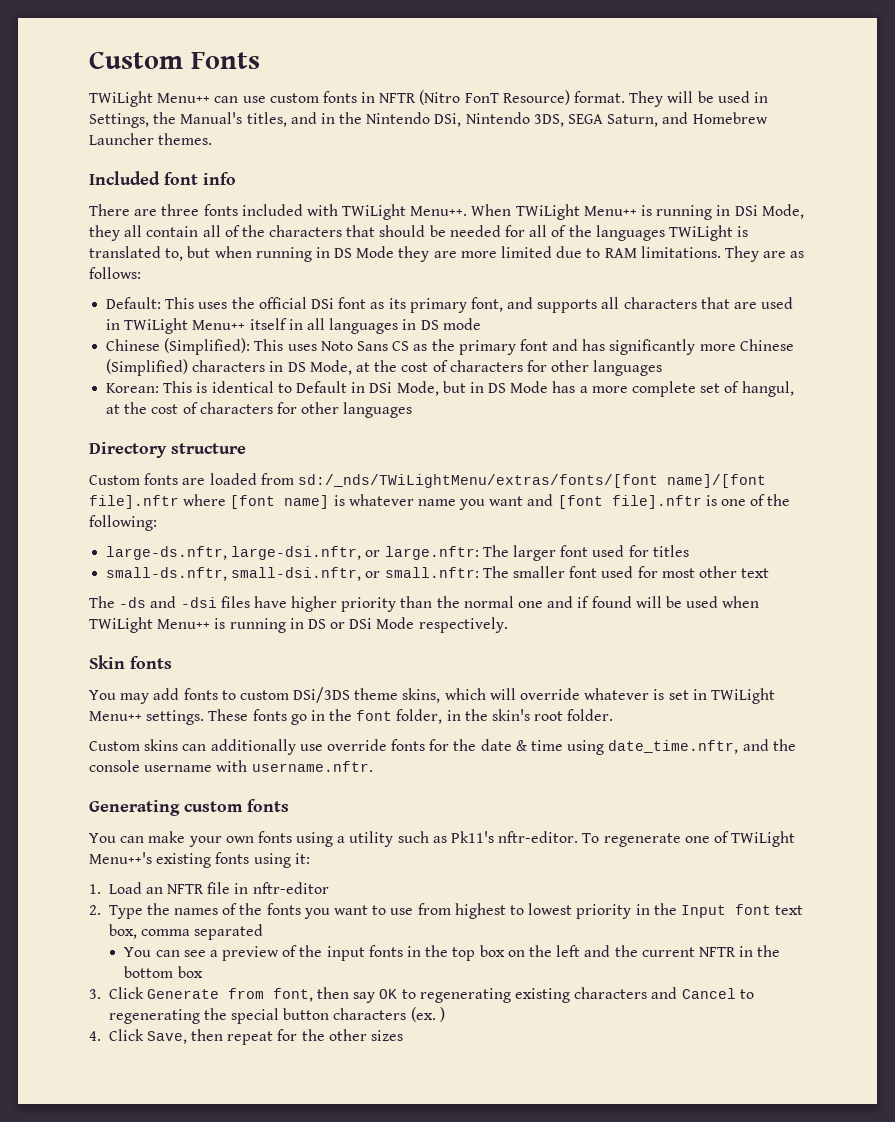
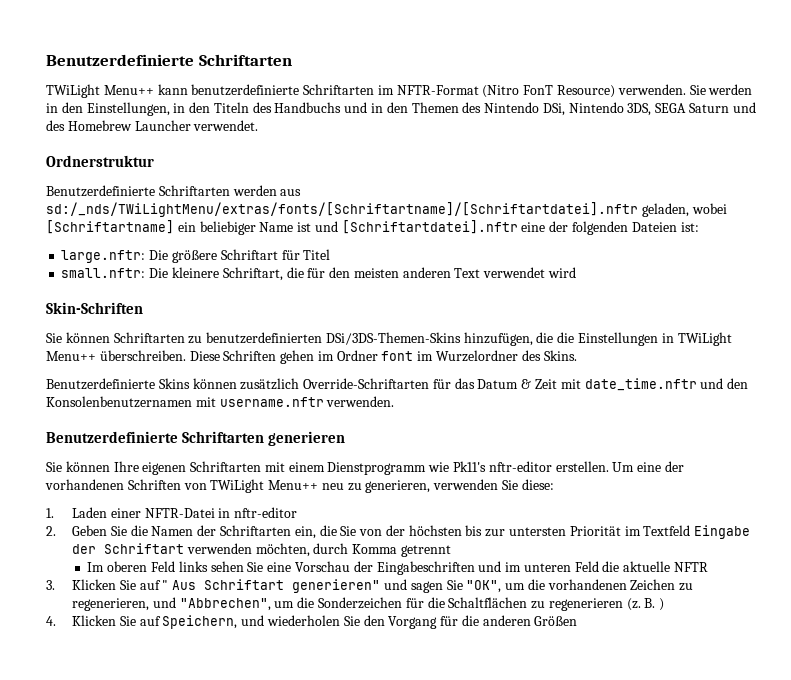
[89,51,260,69] [89,90,768,107] [89,112,363,128] Custom Fonts // TWiLight Menu++ can use custom fonts in NFTR (Nitro FonT Resource) format. They will be used in Settings, the Manual's titles, and in the -> [46,54,292,66] [46,84,753,98] [46,102,482,116] Benutzerdefinierte Schriftarten // TWiLight Menu++ kann benutzerdefinierte Schriftarten im NFTR-Format (Nitro FonT Resource) verwenden. Sie werden in den Einstellungen, in den Titeln des Handbuchs und in den Themen des
[607,112,768,127] [89,133,213,145] [89,171,236,185] [89,204,804,220] [89,225,749,241] [89,246,805,262] [89,267,141,279] [106,297,794,313] [106,318,481,334] [106,338,794,355] [106,359,663,376] [106,381,794,397] [106,402,413,418] [89,442,246,458] [89,473,766,488] [89,494,791,510] [89,515,157,531] [106,545,689,561] [106,566,770,581] [89,596,760,612] [89,617,508,633] [89,655,172,669] [89,687,775,704] [89,709,614,725] [89,739,796,755] [89,760,373,772] [89,799,289,816] [89,831,796,847] [89,852,310,868] [89,882,329,894] [89,903,804,919] [108,924,264,940] [124,945,781,961] [124,966,203,978] [89,987,754,1003] [108,1007,445,1024] [89,1029,404,1045] Saturn, and Homebrew Launcher themes. // Included font info // There are three fonts included with TWiLight Menu++. When TWiLight Menu++ is running in DSi Mode, they all contain all of the characters that should be needed for all of the languages TWiLight is translated to, but when running in DS Mode they are more limited due to RAM limitations. They are as follows: // Default: This uses the official DSi font as its primary font, and supports all characters that are used in TWiLight Menu++ itself in all languages in DS mode // Chinese (Simplified): This uses Noto Sans CS as the primary font and has significantly more Chinese (Simplified) characters in DS Mode, at the cost of characters for other languages // Korean: This is identical to Default in DSi Mode, but in DS Mode has a more complete set of hangul, at the cost of characters for other languages // Directory structure // Custom fonts are loaded from sd:/_nds/TWiLightMenu/extras/fonts/[font name]/[font file].nftr where [font name] is whatever name you want and [font file].nftr is one of the following: // large-ds.nftr, large-dsi.nftr, or large.nftr: The larger font used for titles // small-ds.nftr, small-dsi.nftr, or small.nftr: The smaller font used for most other text // The -ds and -dsi files have higher priority than the normal one and if found will be used when TWiLight Menu++ is running in DS or DSi Mode respectively. // Skin fonts // You may add fonts to custom DSi/3DS theme skins, which will override whatever is set in TWiLight Menu++ settings. These fonts go in the font folder, in the skin's root folder. // Custom skins can additionally use override fonts for the date & time using date_time.nftr, and the console username with username.nftr. // Generating custom fonts // You can make your own fonts using a utility such as Pk11's nftr-editor. To regenerate one of TWiLight Menu++'s existing fonts using it: // 1. Load an NFTR file in nftr-editor // 2. Type the names of the fonts you want to use from highest to lowest priority in the Input font text box, comma separated // You can see a preview of the input fonts in the top box on the left and the current NFTR in the bottom box // 3. Click Generate from font, then say OK to regenerating existing characters and Cancel to regenerating the special button characters (ex. ) // 4. Click Save, then repeat for the other sizes -> [689,102,756,113] [46,120,259,131] [46,155,154,167] [46,185,302,197] [46,202,727,217] [46,220,699,235] [61,249,331,263] [61,267,576,281] [46,302,143,314] [46,332,732,346] [46,350,577,364] [46,378,749,391] [46,396,395,408] [46,431,345,446] [46,461,684,475] [45,479,554,493] [46,507,298,518] [46,525,751,539] [72,543,451,557] [87,561,708,575] [46,579,694,593] [72,597,665,611] [46,615,578,629] Saturn und des Homebrew Launcher verwendet. // Ordnerstruktur // Benutzerdefinierte Schriftarten werden aus sd:/_nds/TWiLightMenu/extras/fonts/[Schriftartname]/[Schriftartdatei].nftr geladen, wobei [Schriftartname] ein beliebiger Name ist und [Schriftartdatei].nftr eine der folgenden Dateien ist: // large.nftr: Die größere Schriftart für Titel // small.nftr: Die kleinere Schriftart, die für den meisten anderen Text verwendet wird // Skin-Schriften // Sie können Schriftarten zu benutzerdefinierten DSi/3DS-Themen-Skins hinzufügen, die die Einstellungen in TWiLight Menu++ überschreiben. Diese Schriften gehen im Ordner font im Wurzelordner des Skins. // Benutzerdefinierte Skins können zusätzlich Override-Schriftarten für das Datum & Zeit mit date_time.nftr und den Konsolenbenutzernamen mit username.nftr verwenden. // Benutzerdefinierte Schriftarten generieren // Sie können Ihre eigenen Schriftarten mit einem Dienstprogramm wie Pk11's nftr-editor erstellen. Um eine der vorhandenen Schriften von TWiLight Menu++ neu zu generieren, verwenden Sie diese: // 1. Laden einer NFTR-Datei in nftr-editor // 2. Geben Sie die Namen der Schriftarten ein, die Sie von der höchsten bis zur untersten Priorität im Textfeld Eingabe der Schriftart verwenden möchten, durch Komma getrennt // Im oberen Feld links sehen Sie eine Vorschau der Eingabeschriften und im unteren Feld die aktuelle NFTR // 3. Klicken Sie auf " Aus Schriftart generieren" und sagen Sie "OK", um die vorhandenen Zeichen zu regenerieren, und "Abbrechen", um die Sonderzeichen für die Schaltflächen zu regenerieren (z. B. ) // 4. Klicken Sie auf Speichern, und wiederholen Sie den Vorgang für die anderen Größen

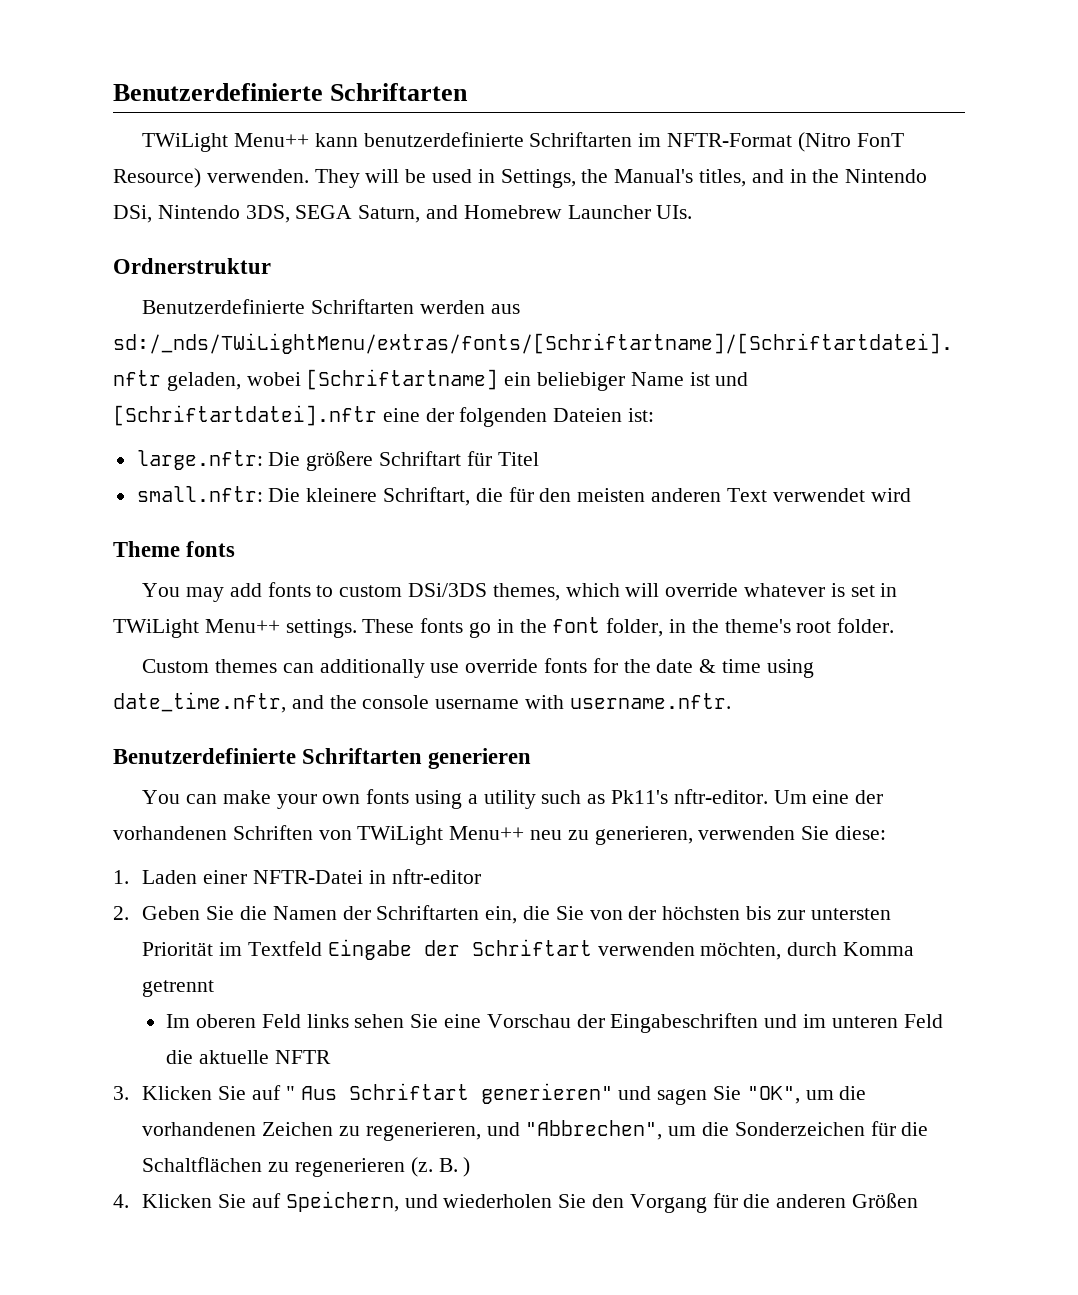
[689,84,753,95] [46,102,482,116] Sie werden in den Einstellungen, in den Titeln des Handbuchs und in den Themen des -> [314,169,840,188] They will be used in Settings, the Manual's titles, and in the
[689,102,756,113] [46,120,65,131] Saturn und des -> [358,205,459,223] Saturn, and
[193,120,259,131] verwendet. -> [656,205,693,219] UIs.
[46,302,143,314] [46,332,732,346] [46,350,577,364] [46,378,749,391] [46,396,395,408] [46,431,345,446] [46,461,609,475] Skin-Schriften // Sie können Schriftarten zu benutzerdefinierten DSi/3DS-Themen-Skins hinzufügen, die die Einstellungen in TWiLight Menu++ überschreiben. Diese Schriften gehen im Ordner font im Wurzelordner des Skins. // Benutzerdefinierte Skins können zusätzlich Override-Schriftarten für das Datum & Zeit mit date_time.nftr und den Konsolenbenutzernamen mit username.nftr verwenden. // Benutzerdefinierte Schriftarten generieren // Sie können Ihre eigenen Schriftarten mit einem Dienstprogramm wie Pk11's nftr-editor erstellen. -> [113,541,236,557] [142,582,898,602] [113,617,895,638] [142,658,814,678] [113,692,731,713] [113,748,532,769] [142,789,768,809] Theme fonts // You may add fonts to custom DSi/3DS themes, which will override whatever is set in TWiLight Menu++ settings. These fonts go in the font folder, in the theme's root folder. // Custom themes can additionally use override fonts for the date & time using date_time.nftr, and the console username with username.nftr. // Benutzerdefinierte Schriftarten generieren // You can make your own fonts using a utility such as Pk11's nftr-editor.

